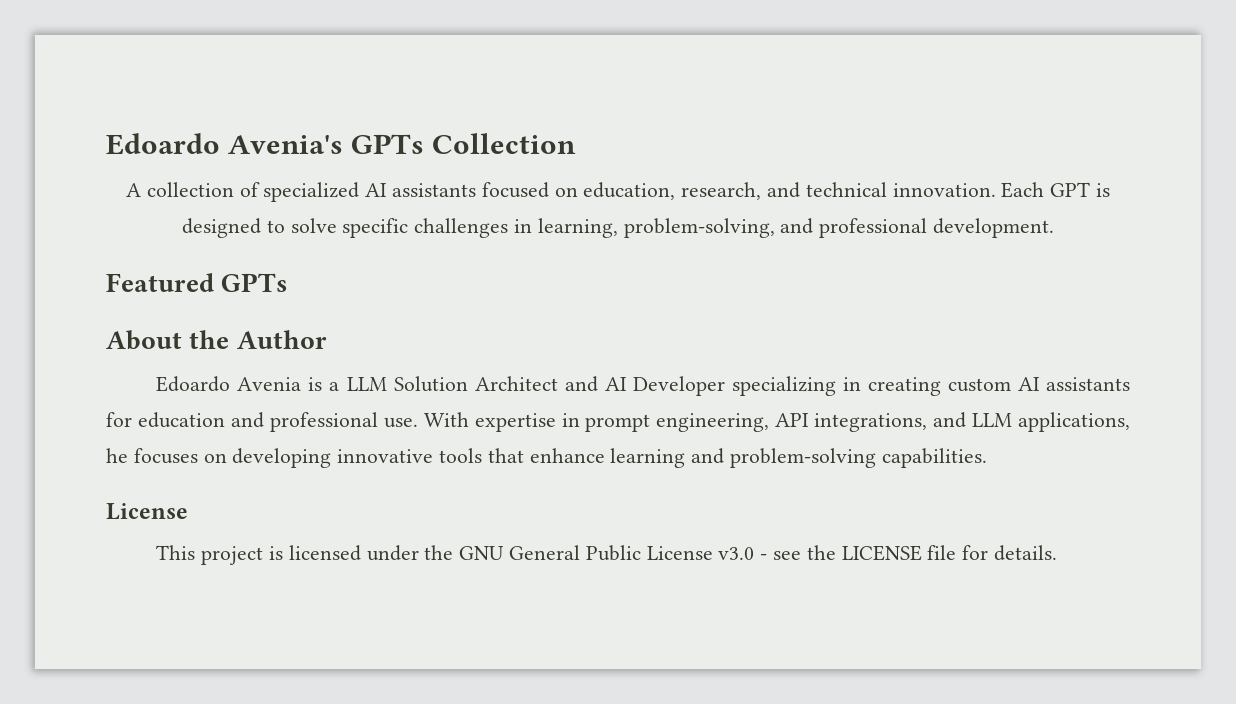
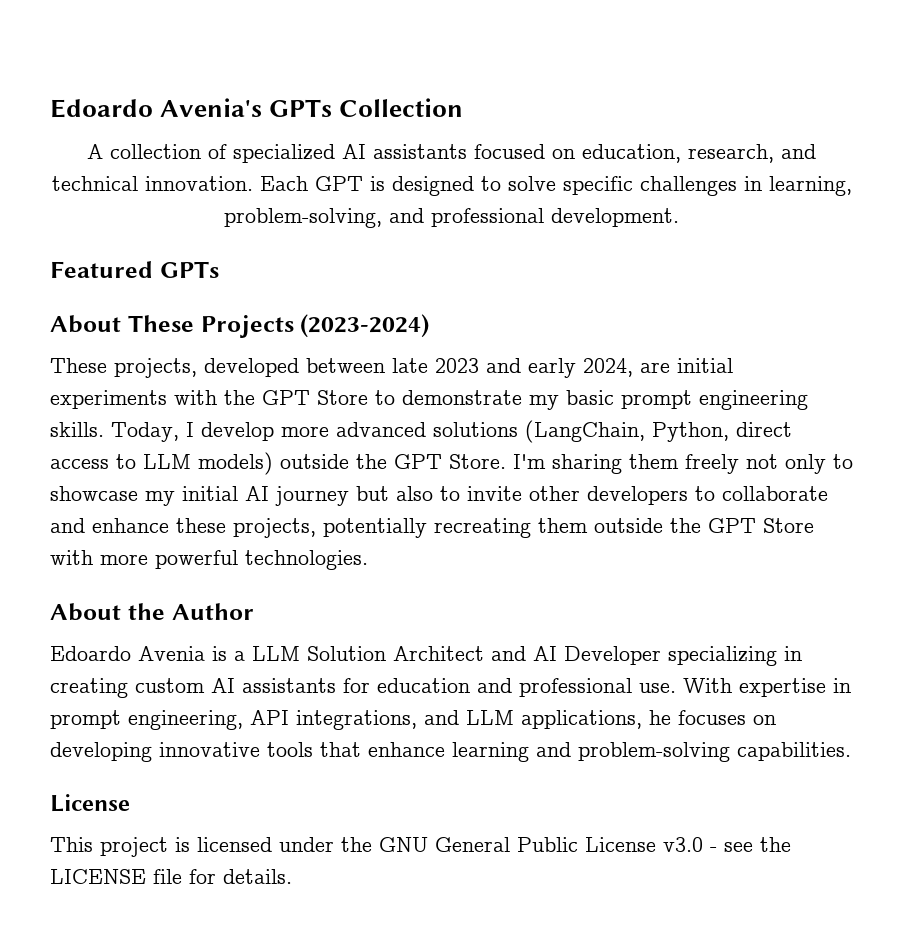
(289, 282) none -> [50,314,430,338] [50,358,733,378] [50,390,808,410] [50,420,792,443] [50,452,853,475] [50,486,828,506] [50,518,814,538] [50,550,368,570] // About These Projects (2023-2024) // These projects, developed between late 2023 and early 2024, are initial experiments with the GPT Store to demonstrate my basic prompt engineering skills. Today, I develop more advanced solutions (LangChain, Python, direct access to LLM models) outside the GPT Store. I'm sharing them freely not only to showcase my initial AI journey but also to invite other developers to collaborate and enhance these projects, potentially recreating them outside the GPT Store with more powerful technologies.

